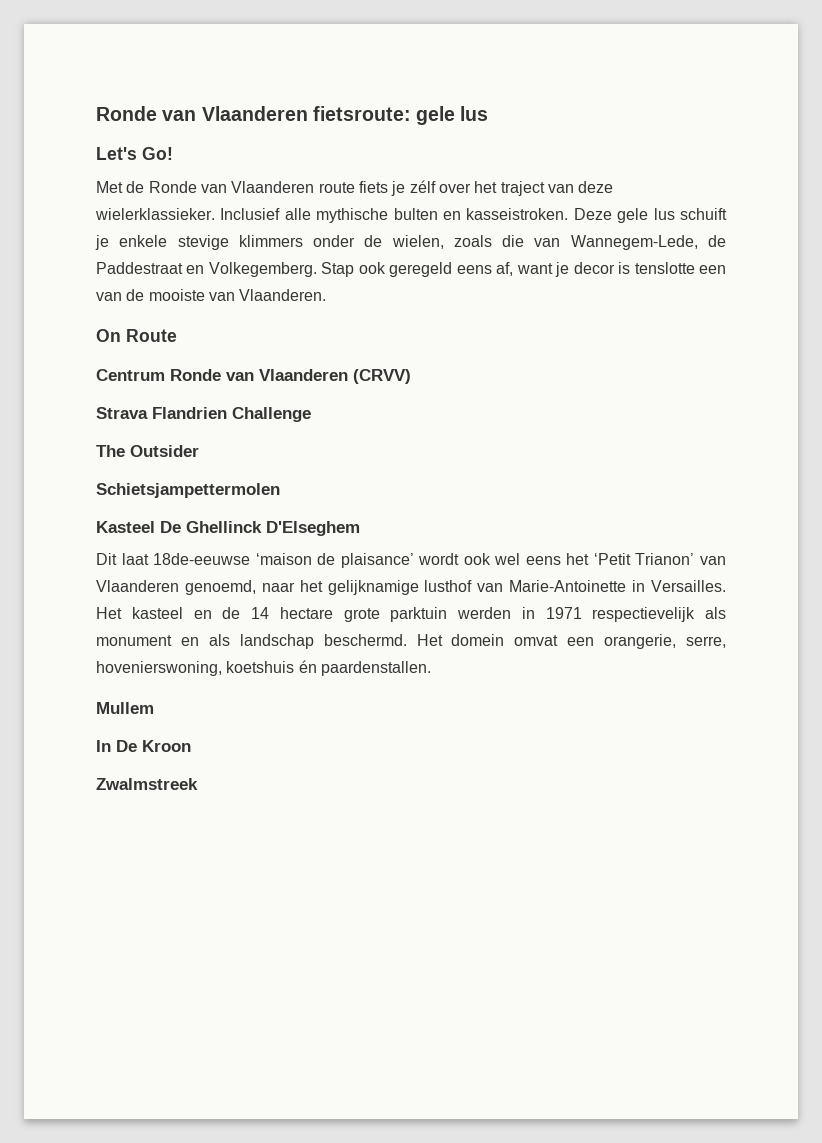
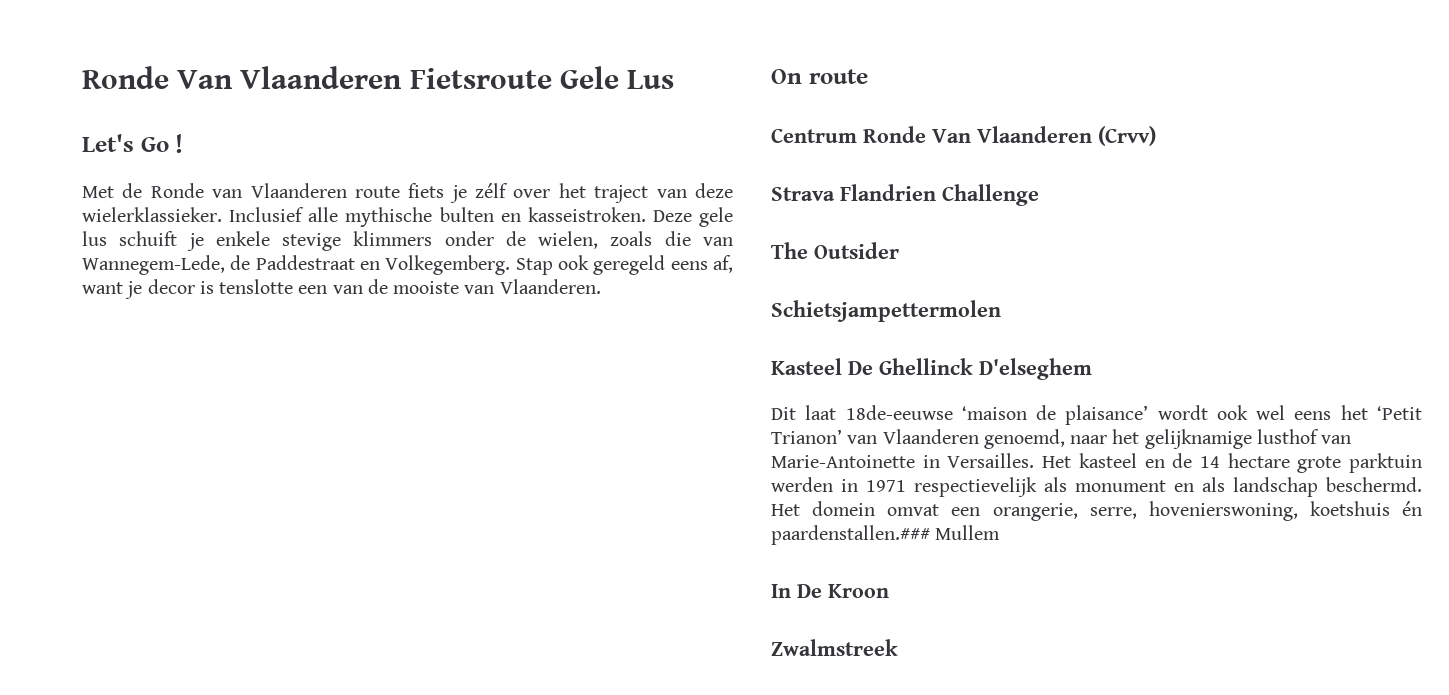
[96,106,489,125] Ronde van Vlaanderen fietsroute: gele lus -> [82,66,675,89] Ronde Van Vlaanderen Fietsroute Gele Lus
[142,147,173,160] Go! -> [140,134,184,153] Go !
[126,329,177,342] Route -> [808,69,868,84] route
[226,369,411,384] van Vlaanderen (CRVV) -> [932,126,1156,146] Van Vlaanderen (Crvv)
[266,521,360,536] D'Elseghem -> [979,358,1092,380] D'elseghem
[320,661,431,676] paardenstallen. // -> [771,525,930,545] paardenstallen.###

